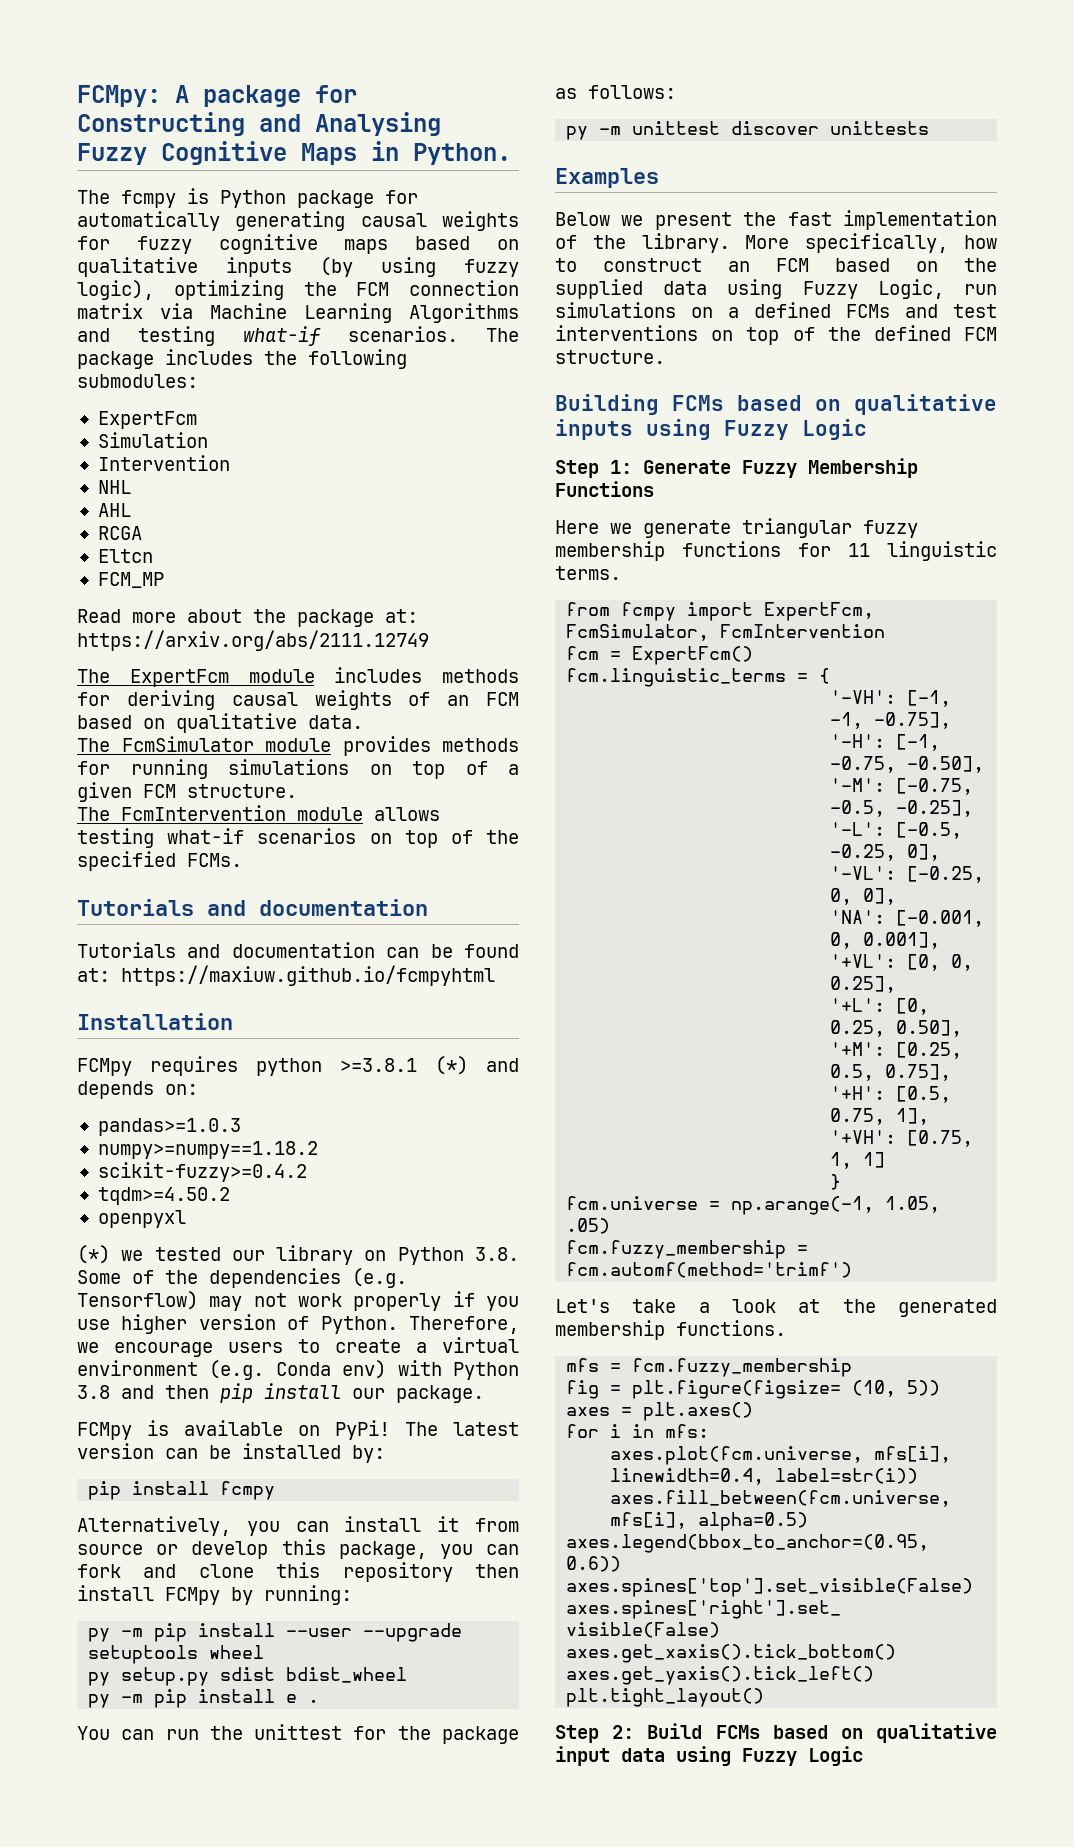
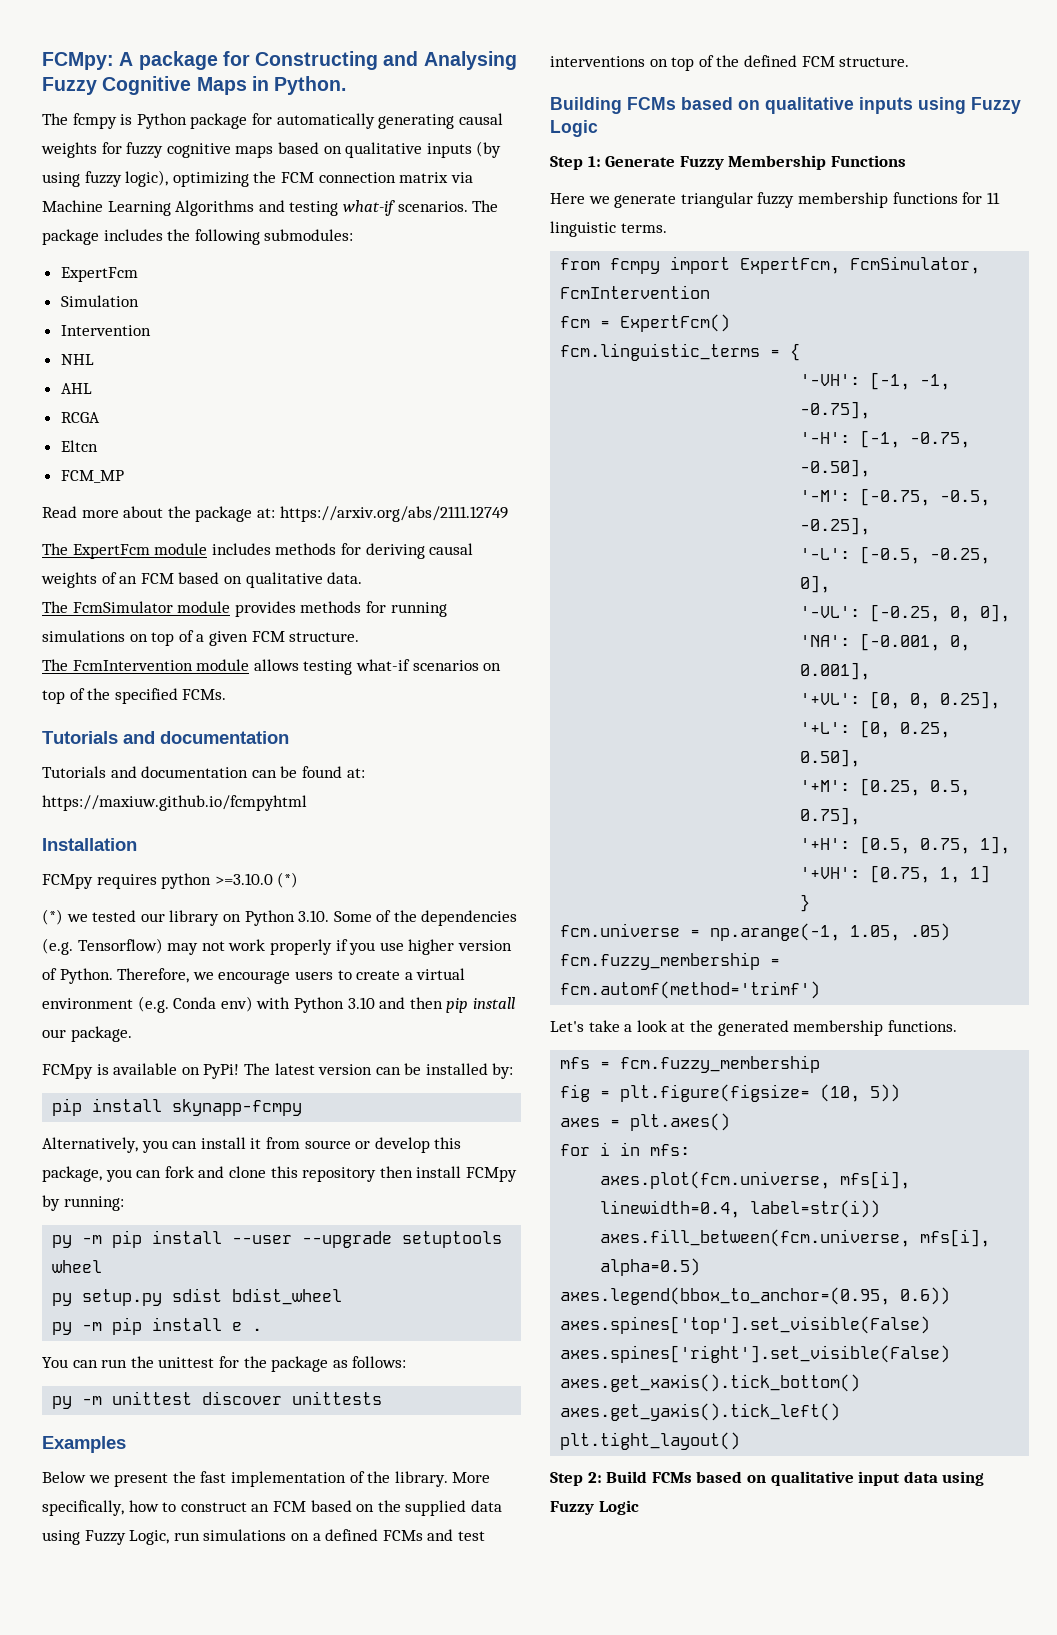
[340,1056,519,1075] [77,1081,198,1099] [97,1118,241,1136] [97,1141,318,1159] [97,1162,307,1182] [97,1187,230,1205] [97,1210,186,1228] >=3.8.1 (*) and depends on: // pandas>=1.0.3 // numpy>=numpy==1.18.2 // scikit-fuzzy>=0.4.2 // tqdm>=4.50.2 // openpyxl -> [214,872,299,888] >=3.10.0 (*)
[474,1247,519,1261] 3.8. -> [298,910,330,922] 3.10.
[77,1385,110,1399] 3.8 -> [347,997,375,1009] 3.10
[220,1481,276,1500] fcmpy -> [172,1099,303,1116] skynapp-fcmpy

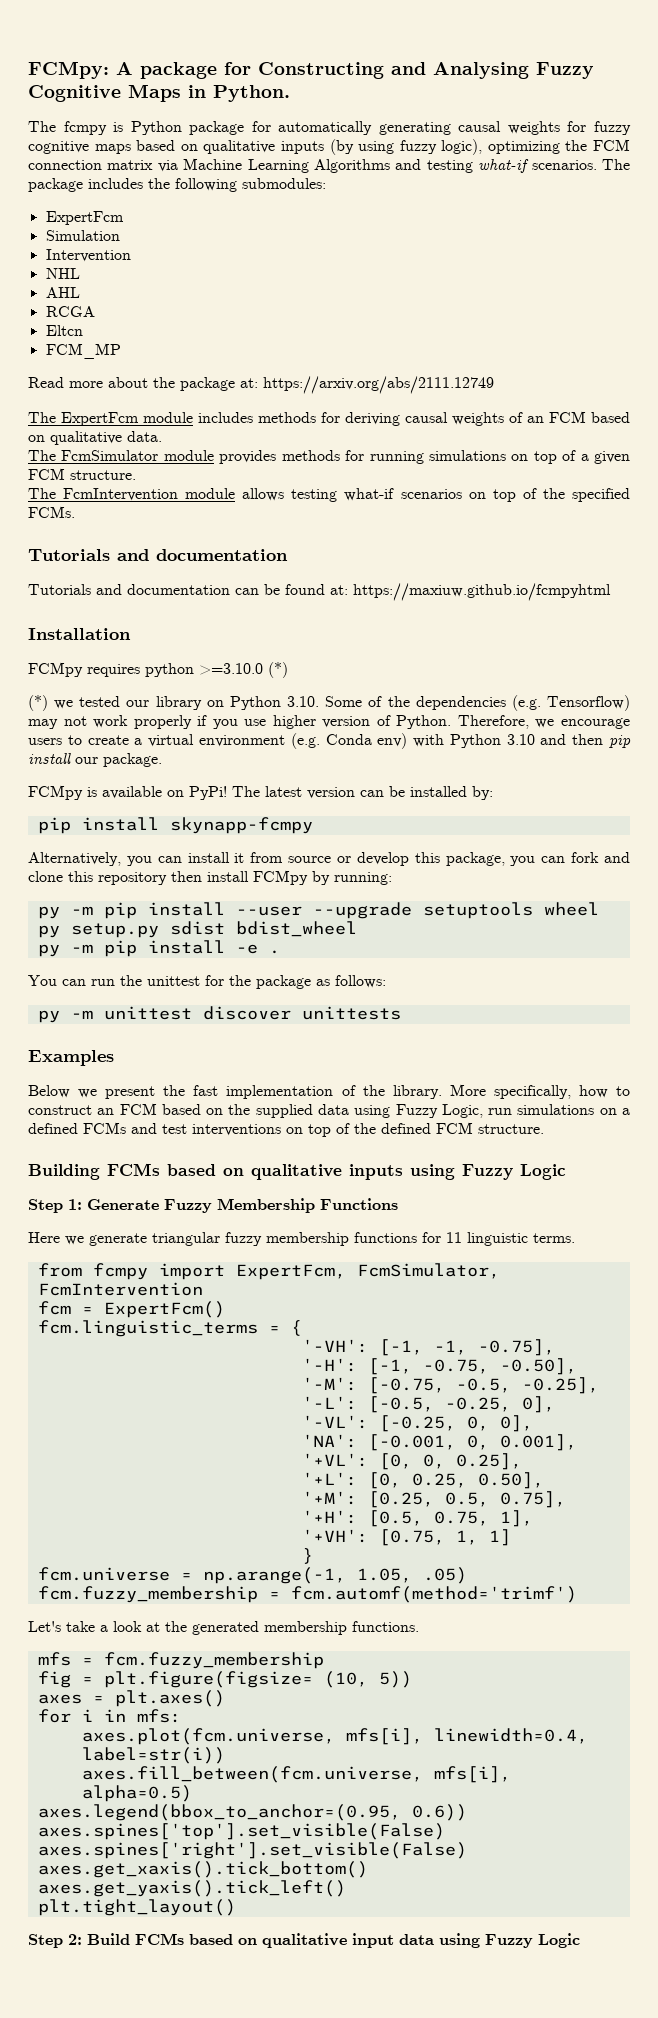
[232,1322,243,1331] e -> [235,944,258,954] -e

